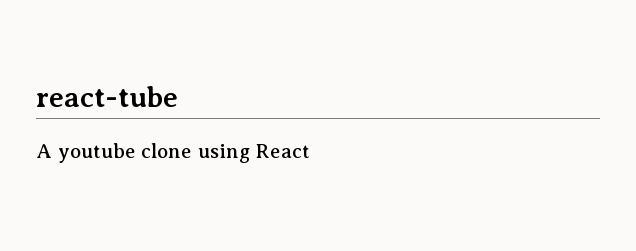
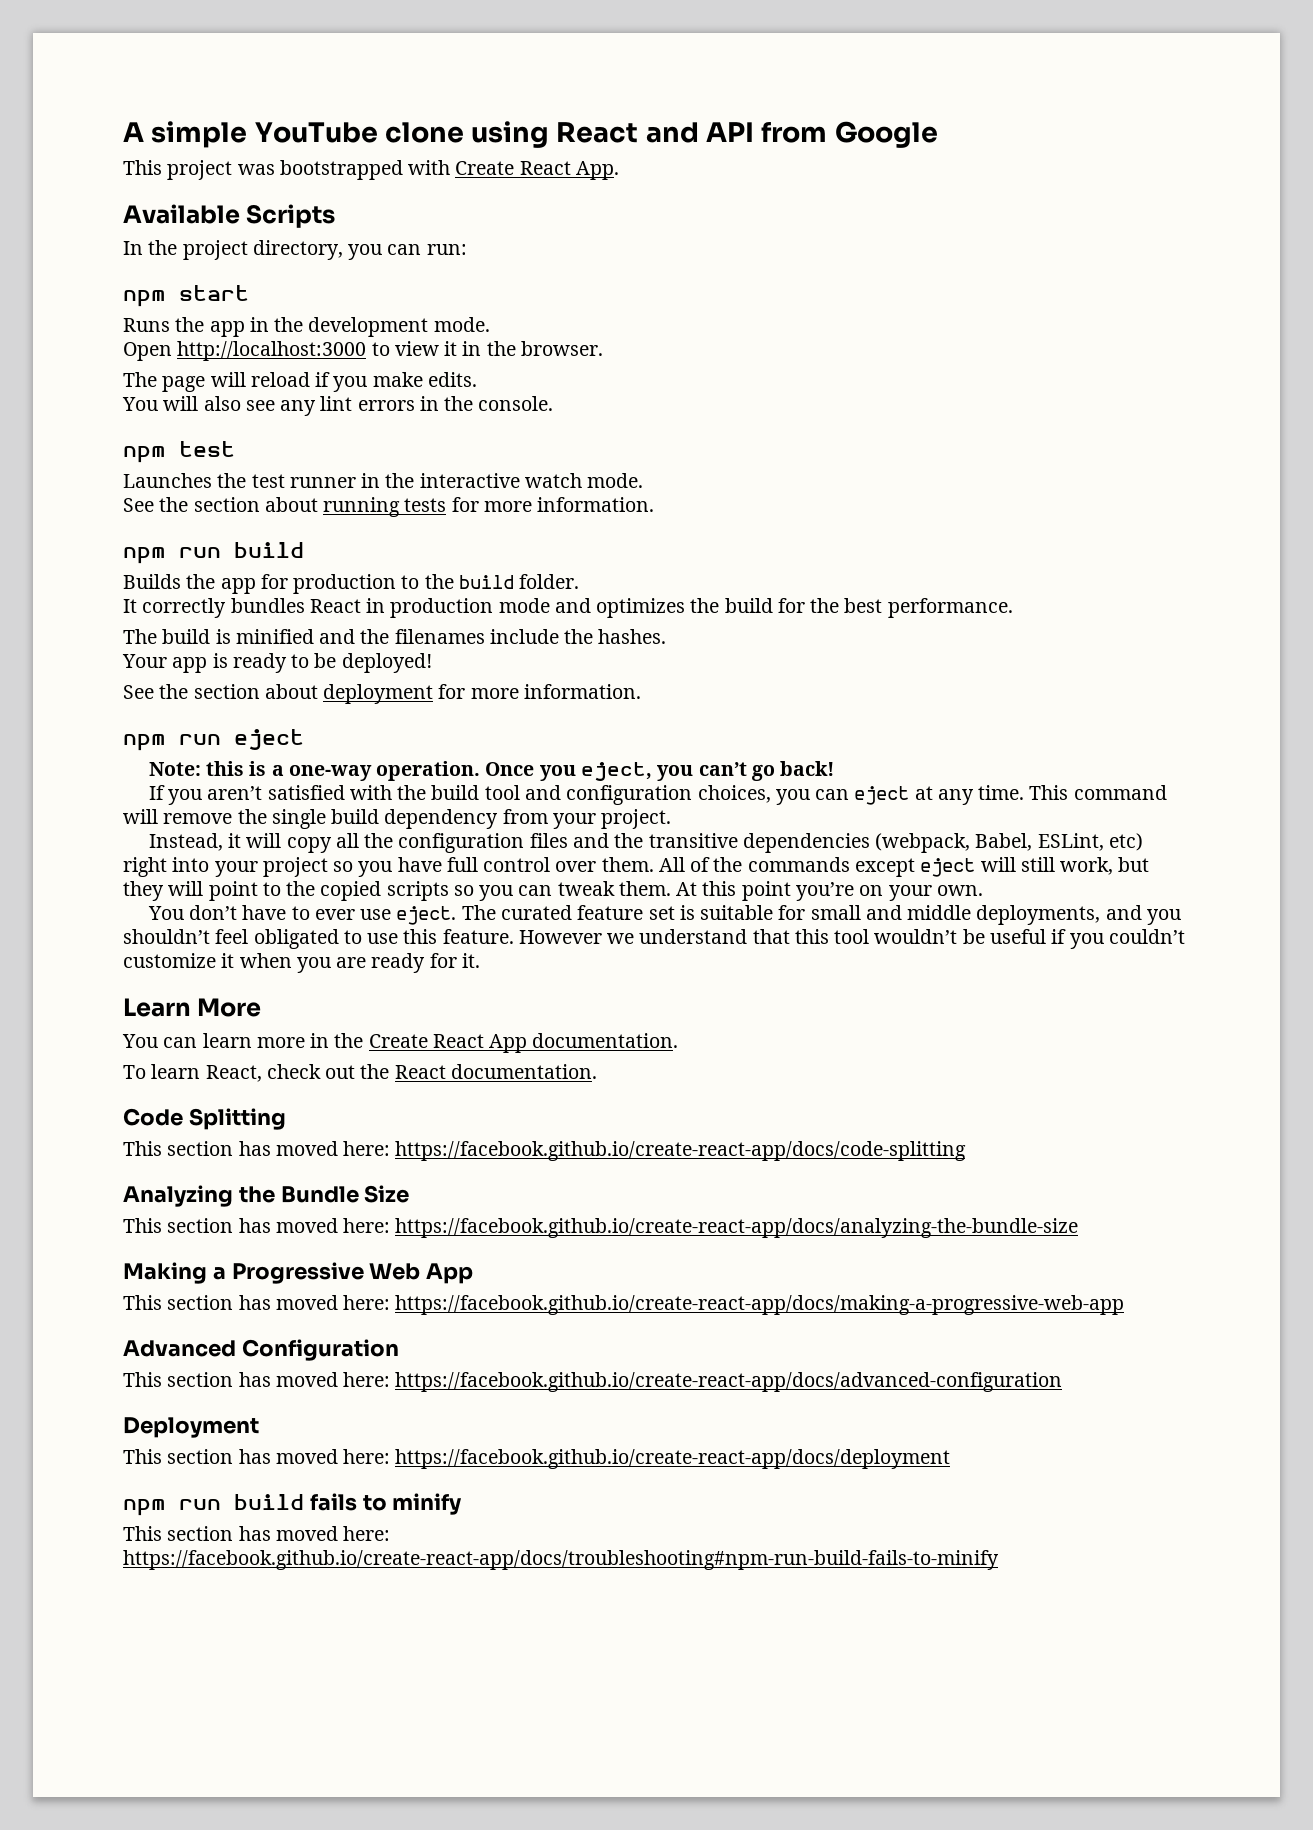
[36,86,178,107] [36,143,311,163] react-tube // A youtube clone using React -> [123,121,938,148] [123,160,619,180] [123,204,336,228] [123,240,467,260] [123,285,249,307] [123,317,490,337] [123,341,603,361] [123,372,477,392] [122,396,554,416] [123,441,235,463] [123,473,644,488] [123,497,655,517] [123,542,304,564] [123,574,580,594] [123,598,1013,618] [123,629,667,644] [122,653,432,673] [123,684,641,704] [123,729,304,751] [148,761,835,781] [148,785,1167,805] [123,809,672,829] [148,833,1143,853] [123,857,1150,877] [123,881,983,901] [147,905,1181,925] [123,929,1185,949] [123,953,480,973] [123,998,262,1017] [122,1033,679,1053] [123,1064,597,1082] [123,1108,286,1130] [123,1141,967,1161] [123,1185,410,1207] [123,1218,1079,1238] [123,1262,474,1284] [123,1295,1125,1315] [123,1339,399,1361] [123,1372,1063,1392] [123,1417,259,1438] [123,1449,951,1469] [123,1493,463,1516] [123,1526,391,1541] [123,1550,999,1570] A simple YouTube clone using React and API from Google // This project was bootstrapped with Create React App. // Available Scripts // In the project directory, you can run: // npm start // Runs the app in the development mode. // Open http://localhost:3000 to view it in the browser. // The page will reload if you make edits. // You will also see any lint errors in the console. // npm test // Launches the test runner in the interactive watch mode. // See the section about running tests for more information. // npm run build // Builds the app for production to the build folder. // It correctly bundles React in production mode and optimizes the build for the best performance. // The build is minified and the filenames include the hashes. // Your app is ready to be deployed! // See the section about deployment for more information. // npm run eject // Note: this is a one-way operation. Once you eject, you can’t go back! // If you aren’t satisfied with the build tool and configuration choices, you can eject at any time. This command will remove the single build dependency from your project. // Instead, it will copy all the configuration files and the transitive dependencies (webpack, Babel, ESLint, etc) right into your project so you have full control over them. All of the commands except eject will still work, but they will point to the copied scripts so you can tweak them. At this point you’re on your own. // You don’t have to ever use eject. The curated feature set is suitable for small and middle deployments, and you shouldn’t feel obligated to use this feature. However we understand that this tool wouldn’t be useful if you couldn’t customize it when you are ready for it. // Learn More // You can learn more in the Create React App documentation. // To learn React, check out the React documentation. // Code Splitting // This section has moved here: https://facebook.github.io/create-react-app/docs/code-splitting // Analyzing the Bundle Size // This section has moved here: https://facebook.github.io/create-react-app/docs/analyzing-the-bundle-size // Making a Progressive Web App // This section has moved here: https://facebook.github.io/create-react-app/docs/making-a-progressive-web-app // Advanced Configuration // This section has moved here: https://facebook.github.io/create-react-app/docs/advanced-configuration // Deployment // This section has moved here: https://facebook.github.io/create-react-app/docs/deployment // npm run build fails to minify // This section has moved here: https://facebook.github.io/create-react-app/docs/troubleshooting#npm-run-build-fails-to-minify

